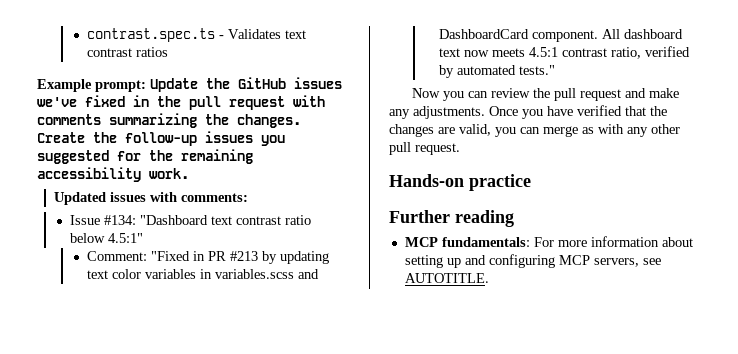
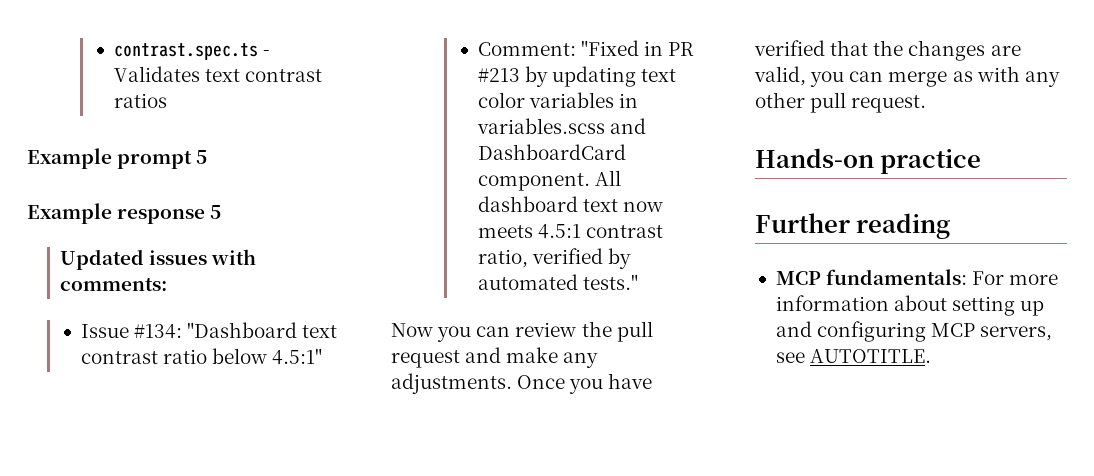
[95,77,342,92] [37,95,325,110] [37,113,301,128] [37,131,285,146] [37,149,253,164] [37,167,189,182] prompt: Update the GitHub issues we've fixed in the pull request with comments summarizing the changes. Create the follow-up issues you suggested for the remaining accessibility work. -> [117,150,208,169] [27,203,222,224] prompt 5 // Example response 5

